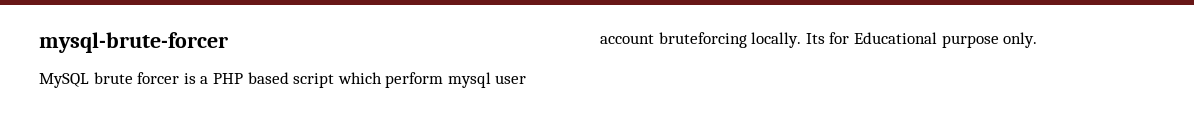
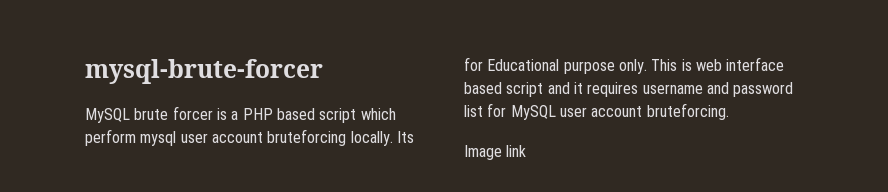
(1038, 40) none -> [651,57,785,71] [464,82,794,97] [464,103,729,120] [464,145,527,160] This is web interface based script and it requires username and password list for MySQL user account bruteforcing. // Image link

